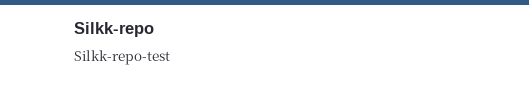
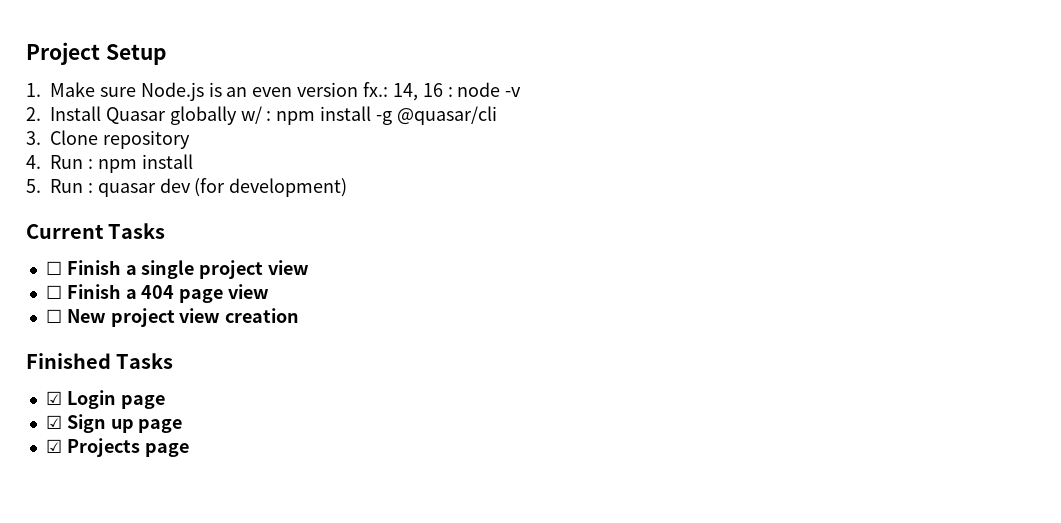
[74,22,154,37] [74,50,170,65] Silkk-repo // Silkk-repo-test -> [26,42,167,65] [26,82,522,101] [26,106,497,125] [26,130,190,149] [26,154,193,173] [26,178,348,197] [26,223,166,239] [45,260,310,279] [45,284,270,303] [45,308,300,327] [26,353,174,369] [45,390,165,409] [45,414,183,433] [45,438,189,457] Project Setup // 1. Make sure Node.js is an even version fx.: 14, 16 : node -v // 2. Install Quasar globally w/ : npm install -g @quasar/cli // 3. Clone repository // 4. Run : npm install // 5. Run : quasar dev (for development) // Current Tasks // ☐ Finish a single project view // ☐ Finish a 404 page view // ☐ New project view creation // Finished Tasks // ☑ Login page // ☑ Sign up page // ☑ Projects page

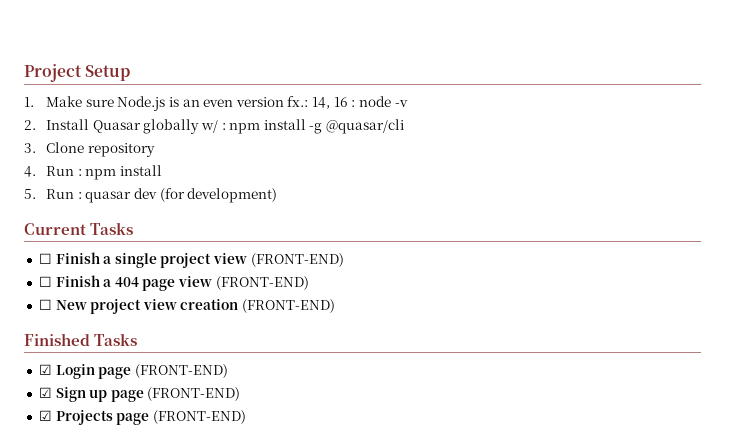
(310, 267) none -> [250,253,344,267] (FRONT-END)
(270, 291) none -> [215,276,309,290] (FRONT-END)
(300, 315) none -> [242,299,336,313] (FRONT-END)
(165, 402) none -> [134,364,228,378] (FRONT-END)
(183, 426) none -> [147,387,241,401] (FRONT-END)
(189, 450) none -> [152,410,246,424] (FRONT-END)

